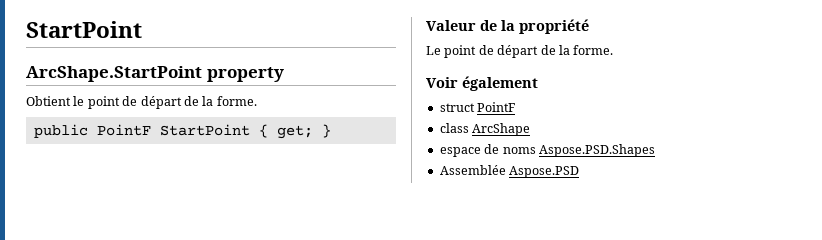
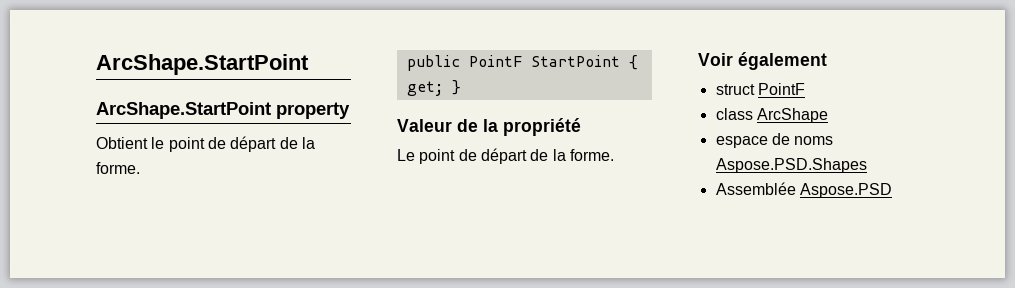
[26,21,142,38] StartPoint -> [96,54,309,75] ArcShape.StartPoint

